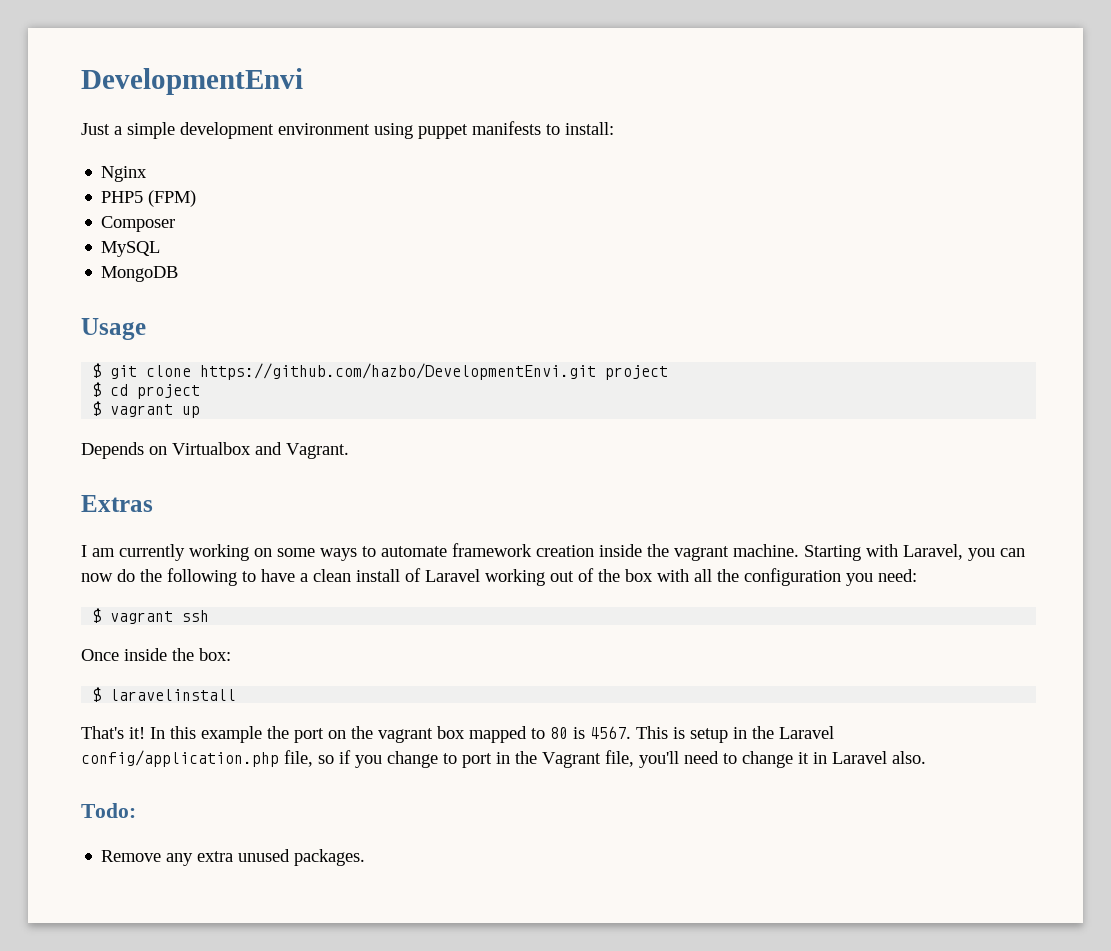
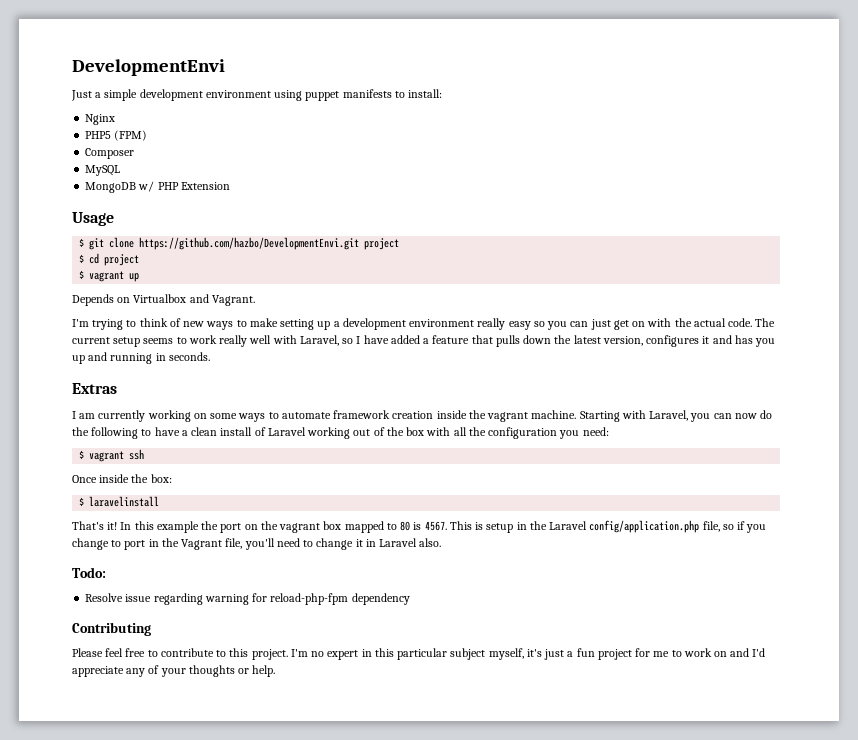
(179, 274) none -> [138,181,230,192] w/ PHP Extension
(349, 451) none -> [72,318,776,330] [72,335,776,347] [72,352,210,364] // I'm trying to think of new ways to make setting up a development environment really easy so you can just get on with the actual code. The current setup seems to work really well with Laravel, so I have added a feature that pulls down the latest version, configures it and has you up and running in seconds.
[101,849,366,866] Remove any extra unused packages. -> [85,593,410,605] [72,622,151,636] [72,648,766,660] [72,665,276,677] Resolve issue regarding warning for reload-php-fpm dependency // Contributing // Please feel free to contribute to this project. I'm no expert in this particular subject myself, it's just a fun project for me to work on and I'd appreciate any of your thoughts or help.

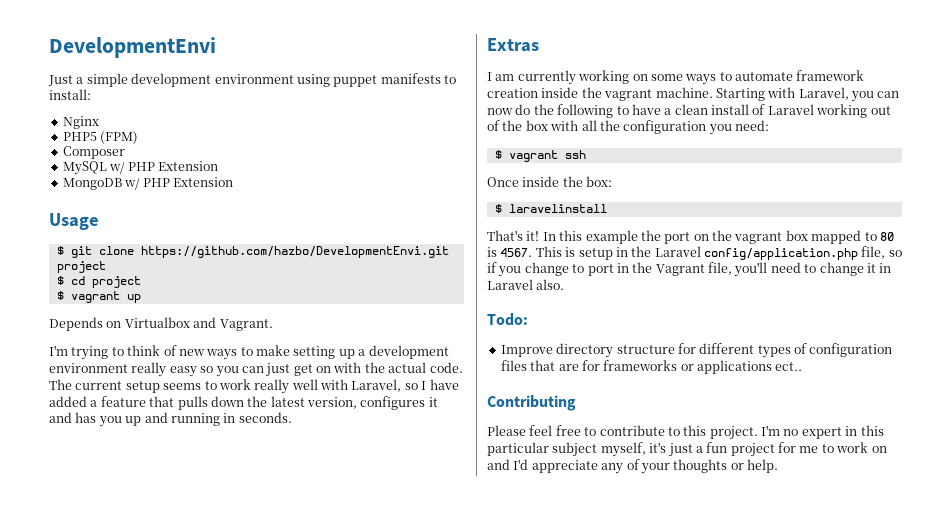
(121, 170) none -> [109,161,218,174] w/ PHP Extension
[85,593,410,605] Resolve issue regarding warning for reload-php-fpm dependency -> [500,343,893,358] [500,360,803,374] Improve directory structure for different types of configuration files that are for frameworks or applications ect..

